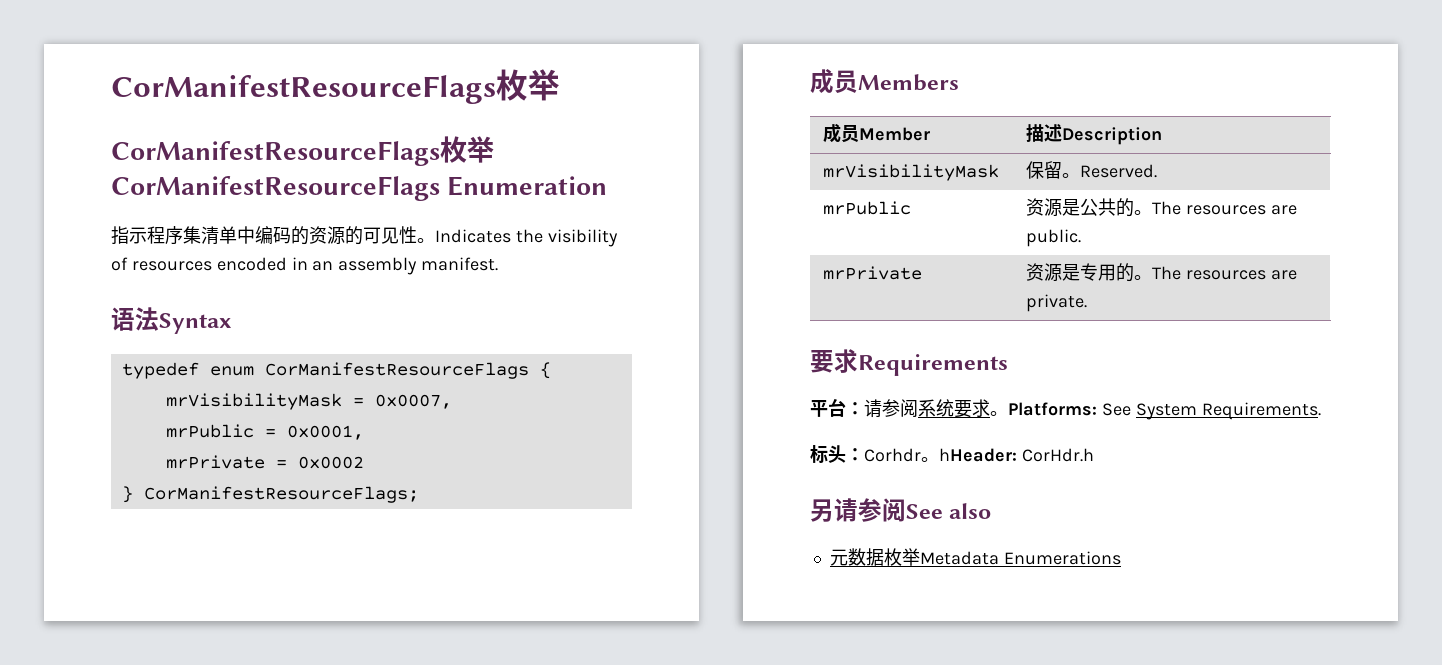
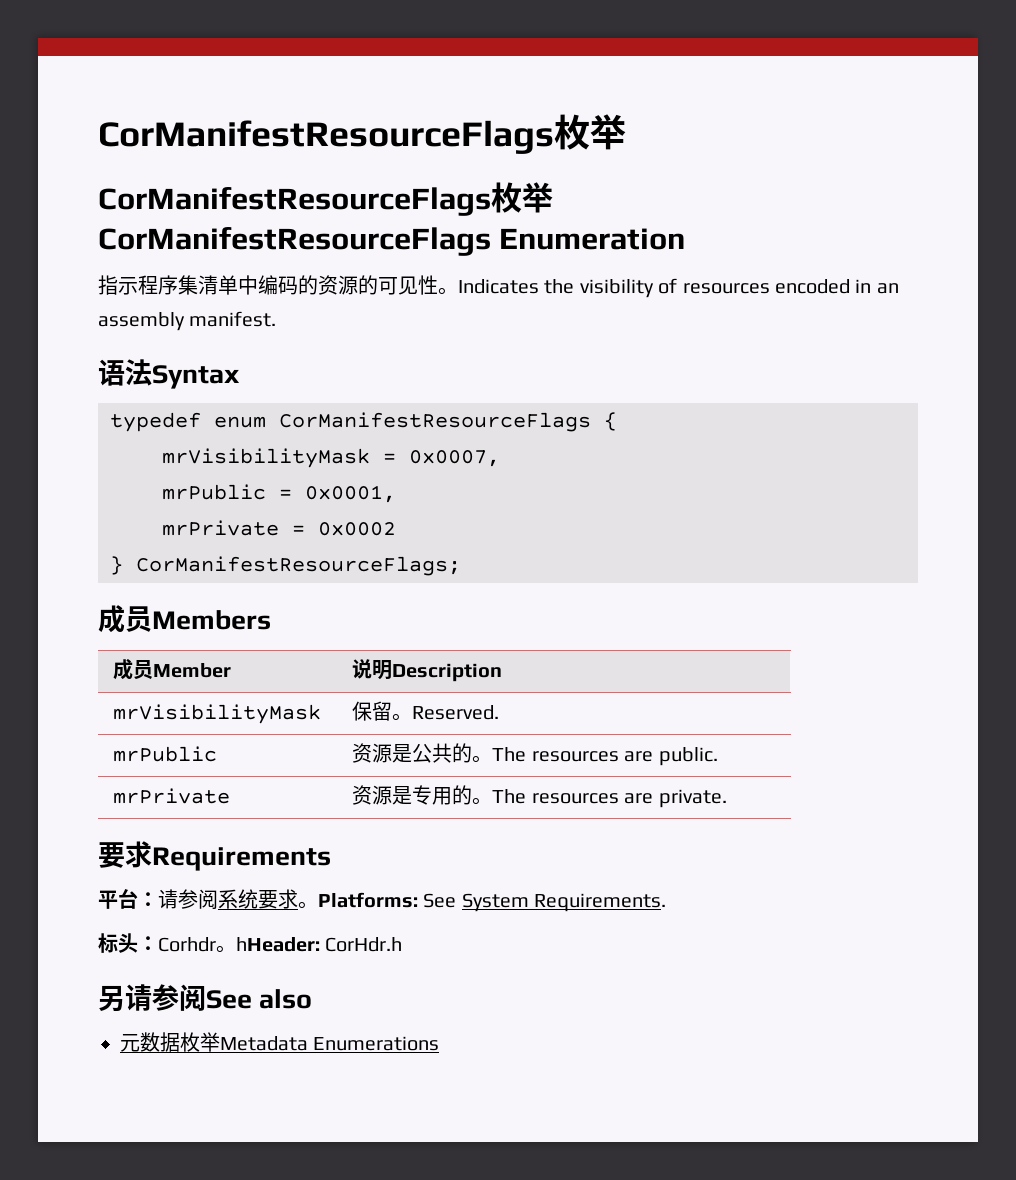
[1026,124,1063,142] 描述 -> [352,659,393,680] 说明

